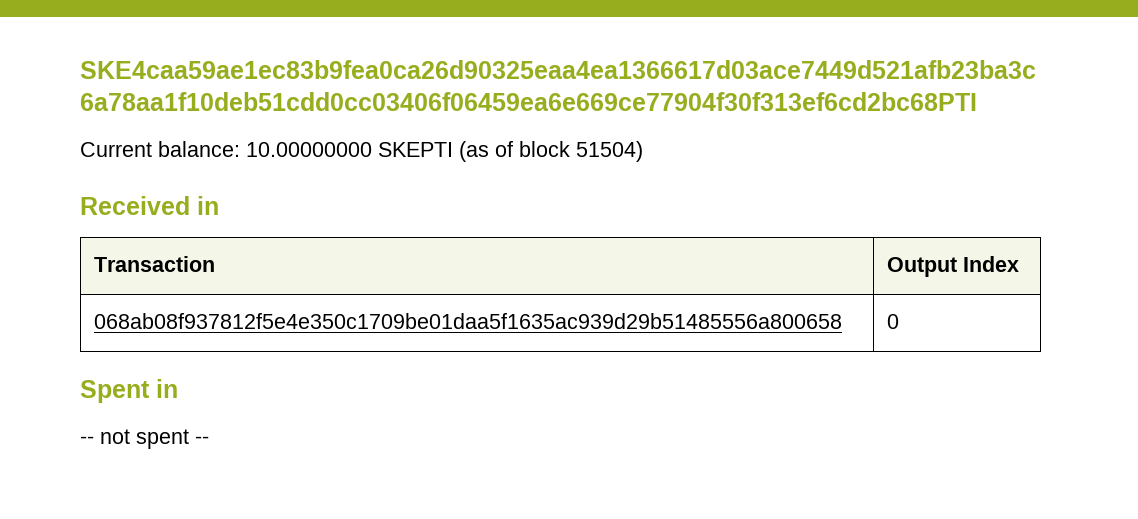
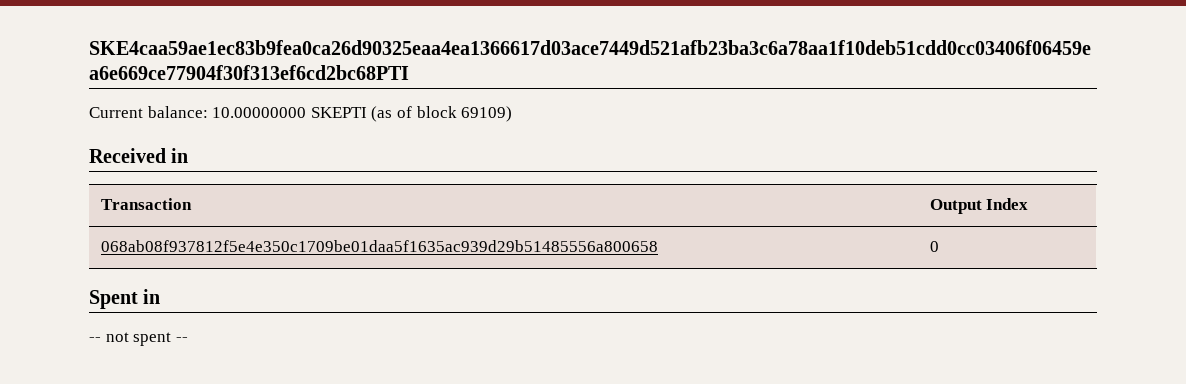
[576,141,643,162] 51504) -> [461,106,513,122] 69109)

